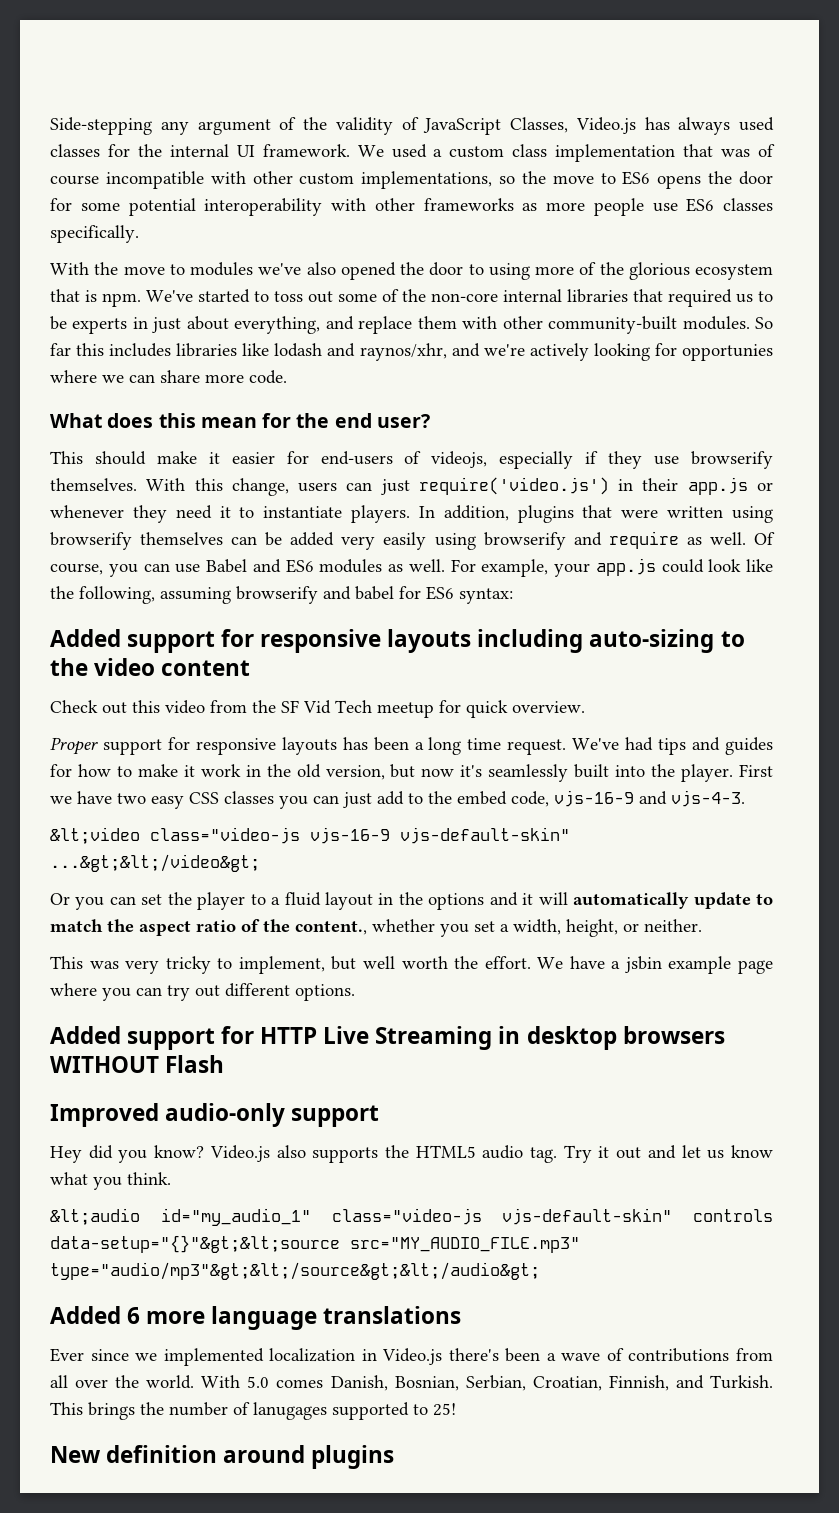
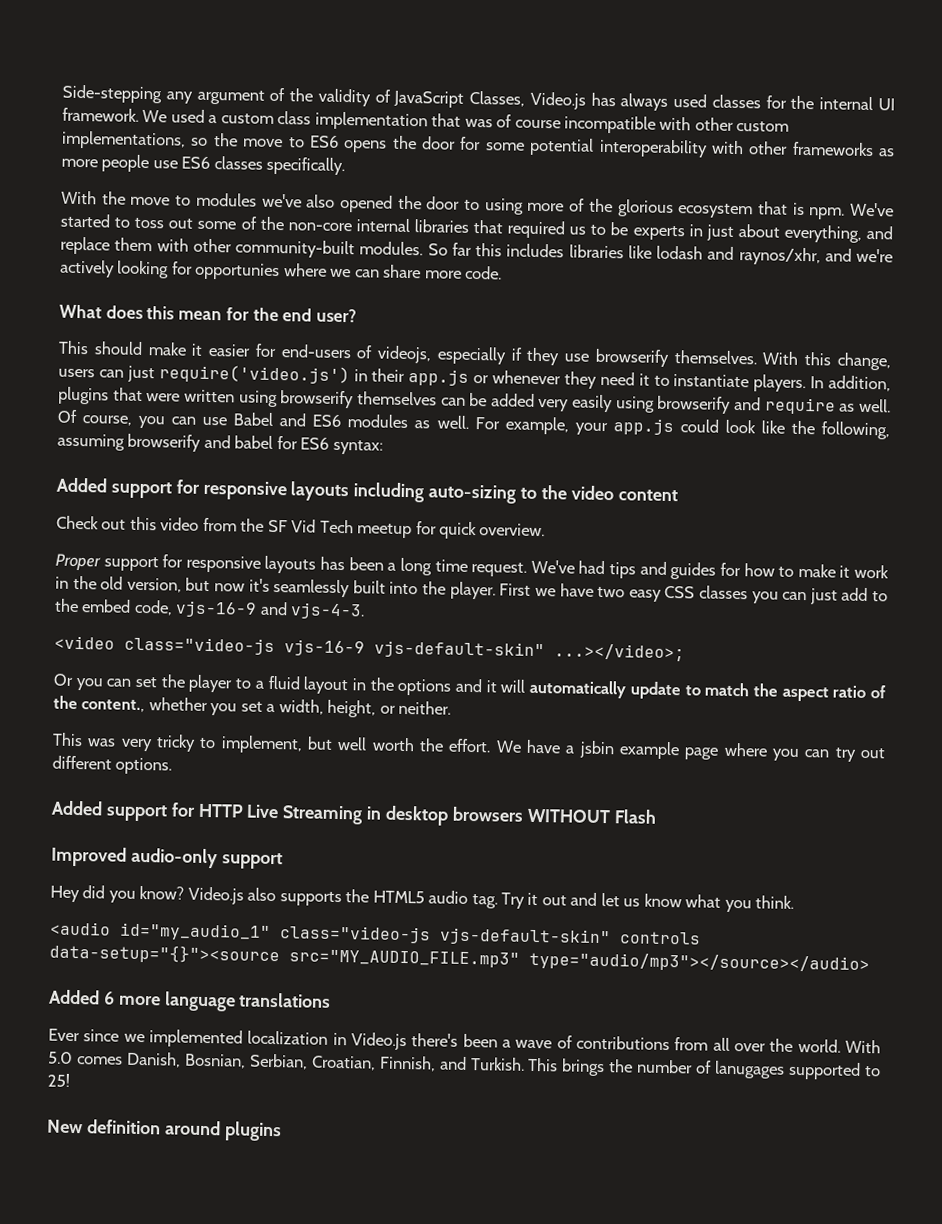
[50,827,140,844] &lt;video -> [54,635,115,650] <video
[50,854,260,872] ...&gt;&lt;/video&gt; -> [554,643,685,662] ...></video>;
[50,1208,140,1225] &lt;audio -> [50,921,111,936] <audio
[50,1235,580,1253] [50,1262,540,1280] data-setup="{}"&gt;&lt;source src="MY_AUDIO_FILE.mp3" type="audio/mp3"&gt;&lt;/source&gt;&lt;/audio&gt; -> [49,943,870,974] data-setup="{}"><source src="MY_AUDIO_FILE.mp3" type="audio/mp3"></source></audio>

